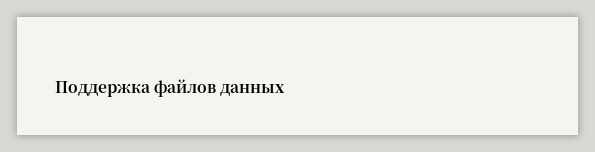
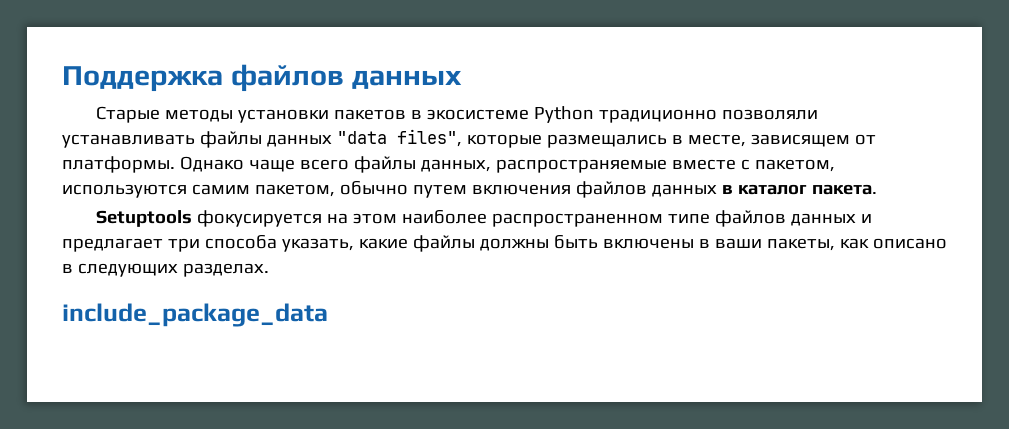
(286, 90) none -> [95,106,818,123] [62,129,876,148] [62,156,835,173] [62,181,877,198] [95,210,872,227] [62,235,947,252] [62,263,269,277] [62,303,328,327] // Старые методы установки пакетов в экосистеме Python традиционно позволяли устанавливать файлы данных "data files", которые размещались в месте, зависящем от платформы. Однако чаще всего файлы данных, распространяемые вместе с пакетом, используются самим пакетом, обычно путем включения файлов данных в каталог пакета. // Setuptools фокусируется на этом наиболее распространенном типе файлов данных и предлагает три способа указать, какие файлы должны быть включены в ваши пакеты, как описано в следующих разделах. // include_package_data

